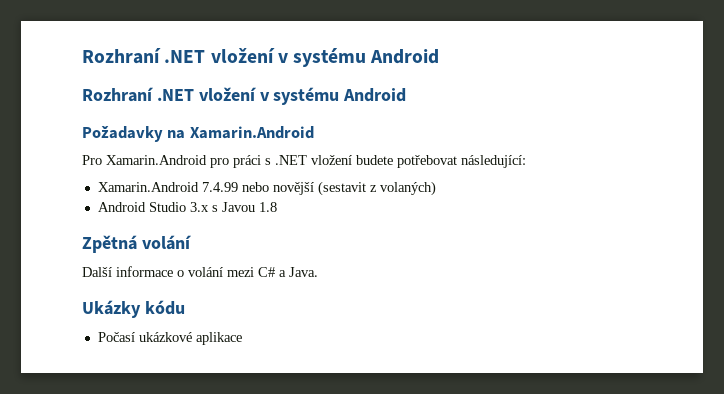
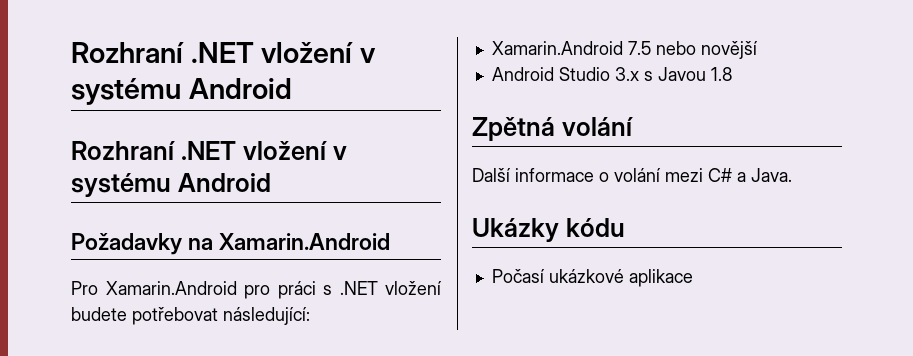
[201,182,238,192] 7.4.99 -> [627,41,651,55] 7.5
[317,181,436,196] (sestavit z volaných) -> (758, 50) none

